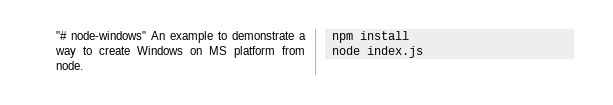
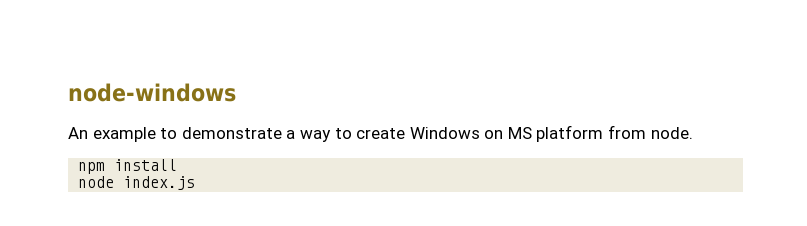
[56,31,146,40] "# node-windows" -> [68,83,236,102] node-windows //

